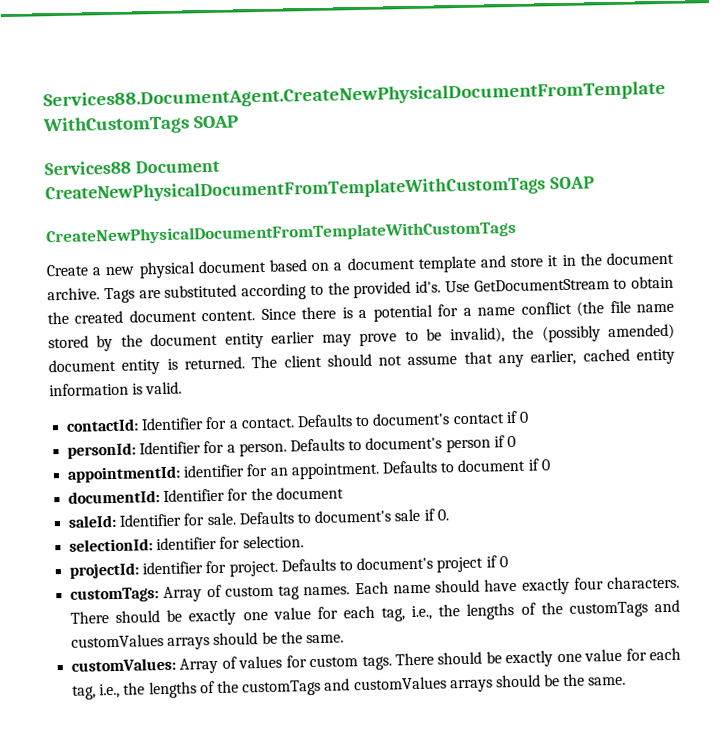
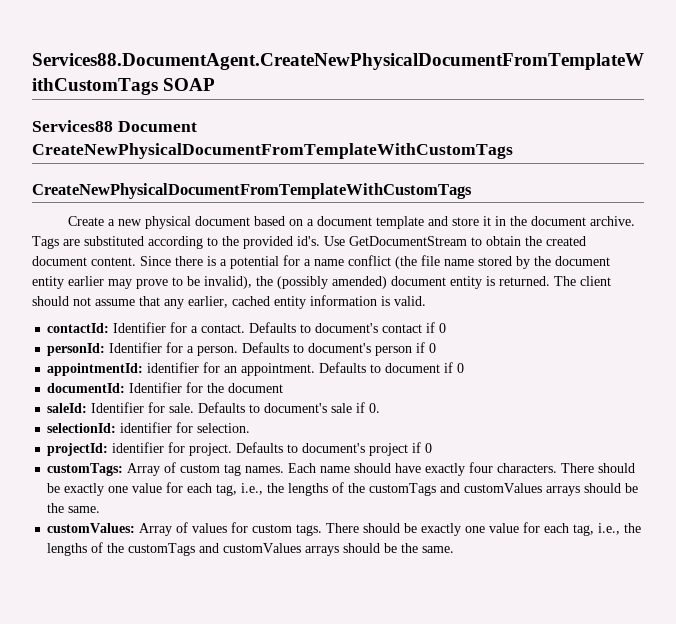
[549,176,595,190] SOAP -> (513, 151) none

